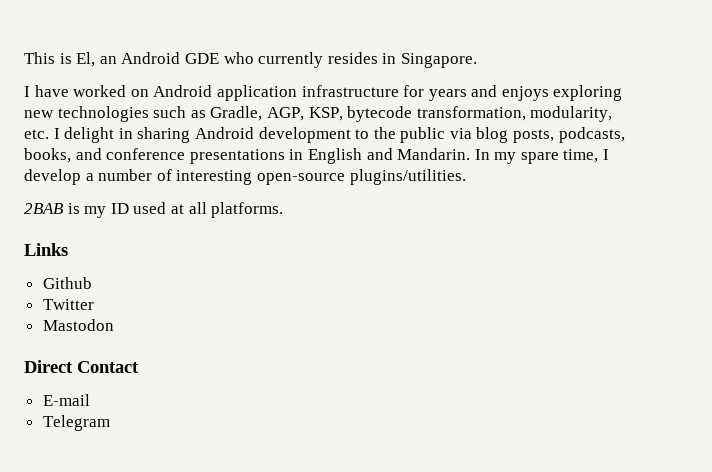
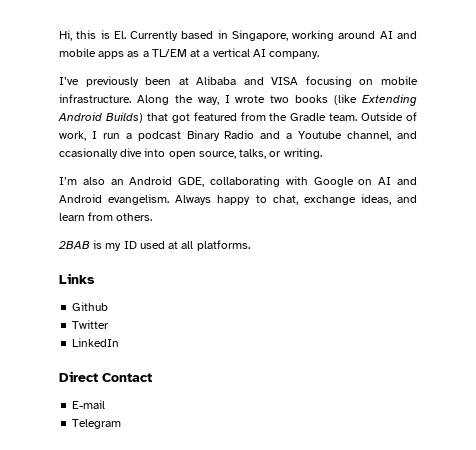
[24,52,477,68] [24,85,623,101] [24,106,613,122] [24,127,625,143] [24,148,610,164] [24,169,466,185] This is El, an Android GDE who currently resides in Singapore. // I have worked on Android application infrastructure for years and enjoys exploring new technologies such as Gradle, AGP, KSP, bytecode transformation, modularity, etc. I delight in sharing Android development to the public via blog posts, podcasts, books, and conference presentations in English and Mandarin. In my spare time, I develop a number of interesting open-source plugins/utilities. -> [59,30,417,41] [59,48,320,59] [59,76,418,87] [59,94,417,106] [58,112,417,123] [59,130,417,141] [59,148,322,159] [59,176,418,187] [59,194,417,205] [59,212,153,221] Hi, this is El. Currently based in Singapore, working around AI and mobile apps as a TL/EM at a vertical AI company. // I’ve previously been at Alibaba and VISA focusing on mobile infrastructure. Along the way, I wrote two books (like Extending Android Builds) that got featured from the Gradle team. Outside of work, I run a podcast Binary Radio and a Youtube channel, and ccasionally dive into open source, talks, or writing. // I’m also an Android GDE, collaborating with Google on AI and Android evangelism. Always happy to chat, exchange ideas, and learn from others.
[42,319,114,331] Mastodon -> [72,338,120,347] LinkedIn

